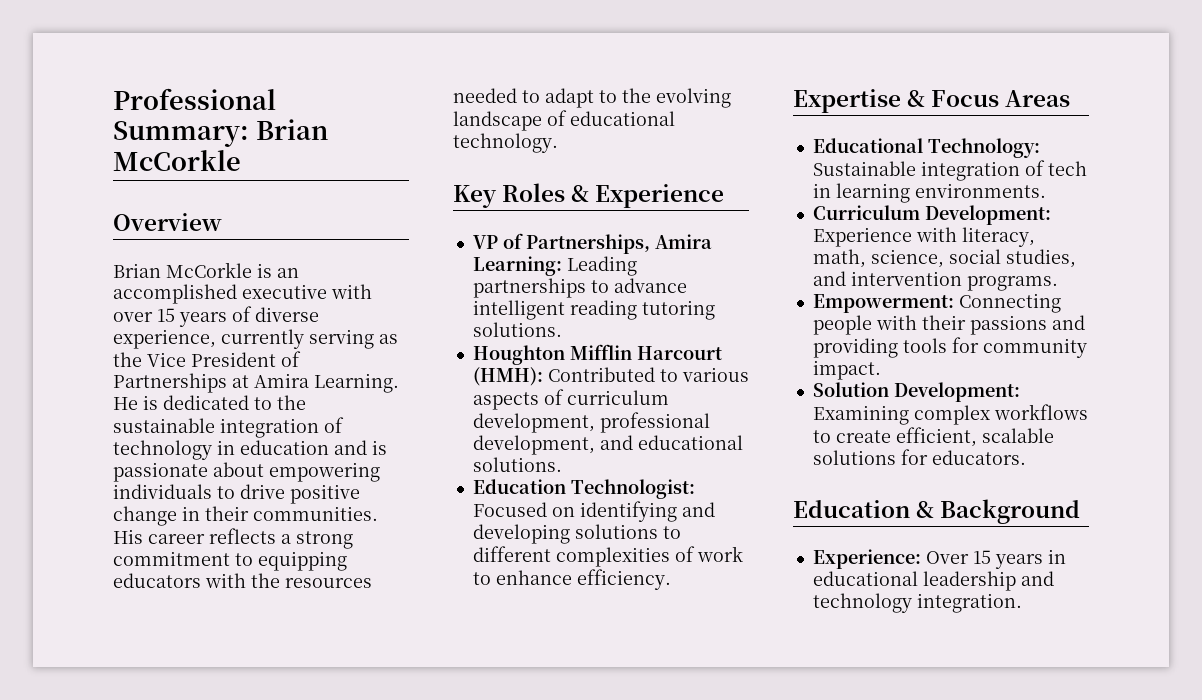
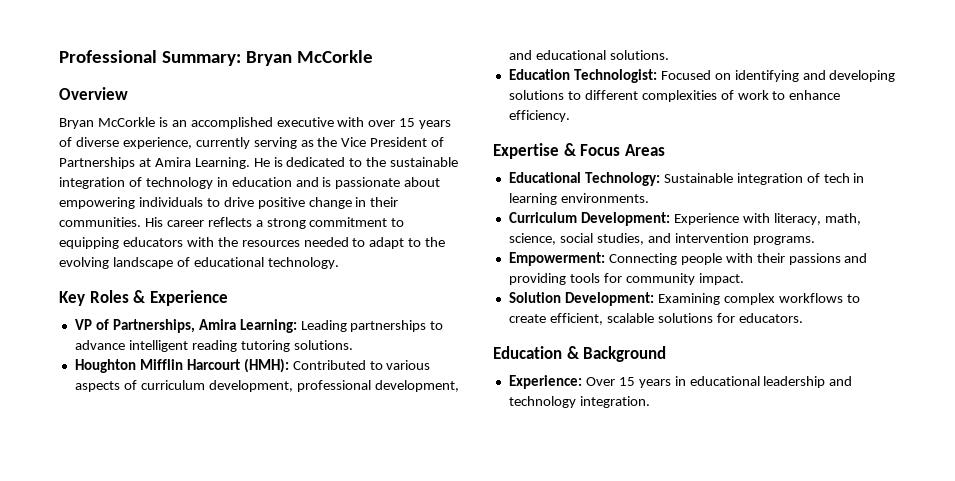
[255,119,328,140] Brian -> [245,51,292,66] Bryan
[113,263,161,278] Brian -> [59,118,94,129] Bryan

